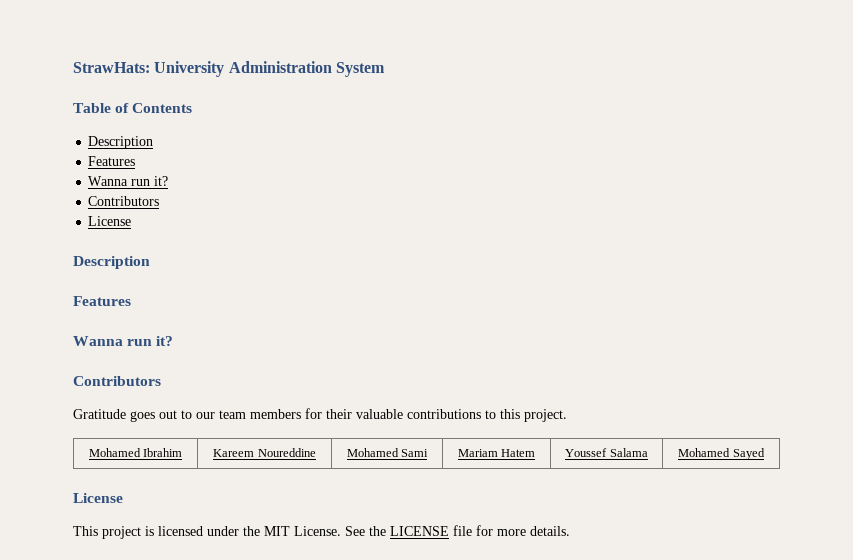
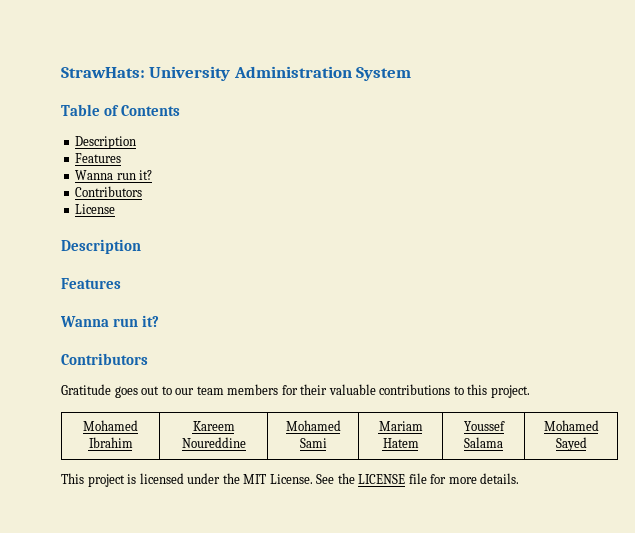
[73,493,123,503] // License -> (587, 444) none

